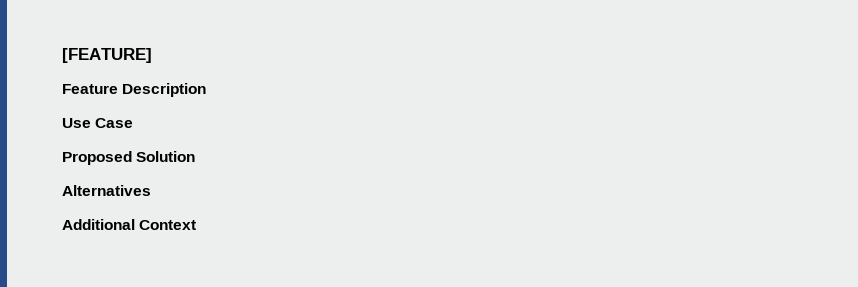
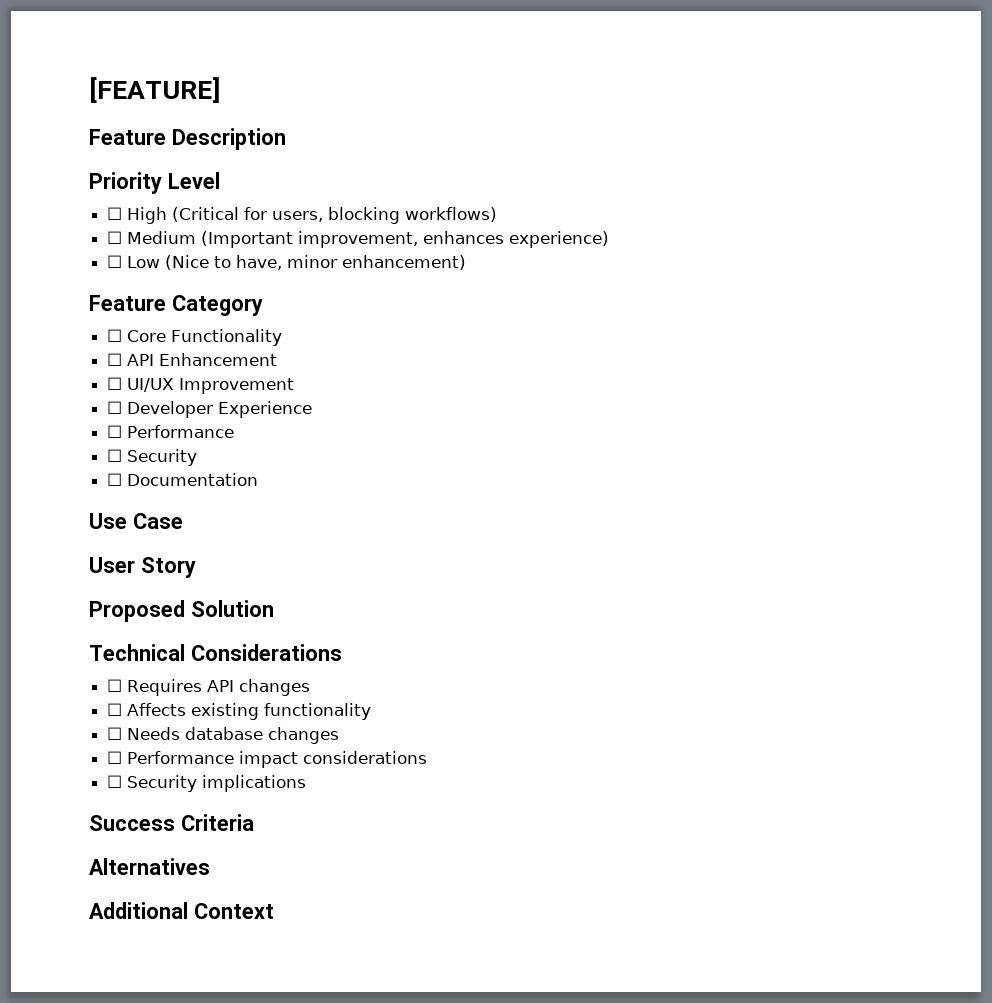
(207, 90) none -> [89,172,220,194] [107,207,498,224] [107,231,610,248] [107,255,467,270] [89,295,263,316] [107,329,283,346] [107,353,278,366] [107,377,295,394] [107,401,313,418] [107,425,235,438] [107,449,198,466] [107,473,259,486] // Priority Level // ☐ High (Critical for users, blocking workflows) // ☐ Medium (Important improvement, enhances experience) // ☐ Low (Nice to have, minor enhancement) // Feature Category // ☐ Core Functionality // ☐ API Enhancement // ☐ UI/UX Improvement // ☐ Developer Experience // ☐ Performance // ☐ Security // ☐ Documentation
(134, 123) none -> [89,557,196,578] // User Story
(196, 156) none -> [89,644,342,661] [107,679,311,696] [107,703,372,720] [107,727,340,744] [107,751,428,768] [107,775,307,792] [89,814,254,831] // Technical Considerations // ☐ Requires API changes // ☐ Affects existing functionality // ☐ Needs database changes // ☐ Performance impact considerations // ☐ Security implications // Success Criteria

